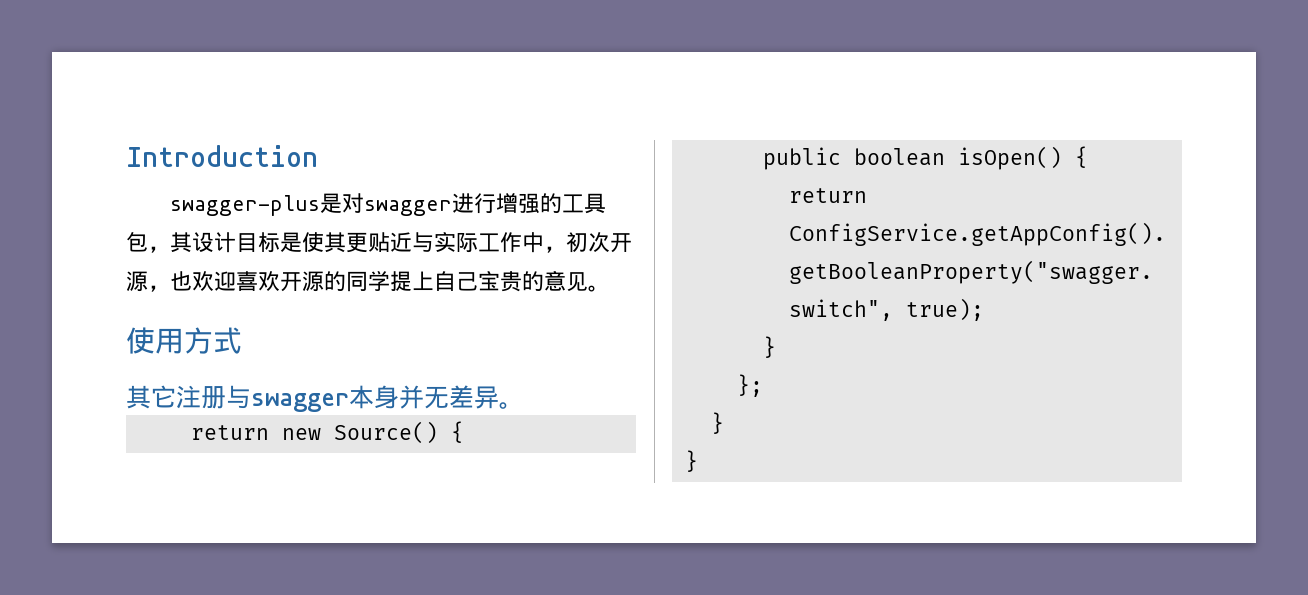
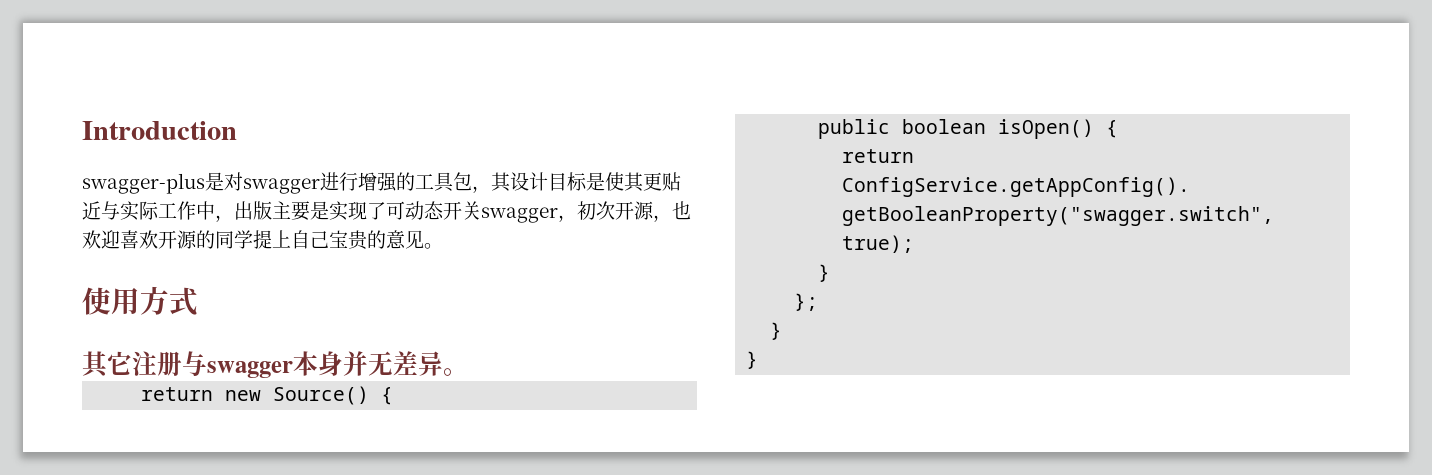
(566, 249) none -> [234,201,577,223] 出版主要是实现了可动态开关swagger，

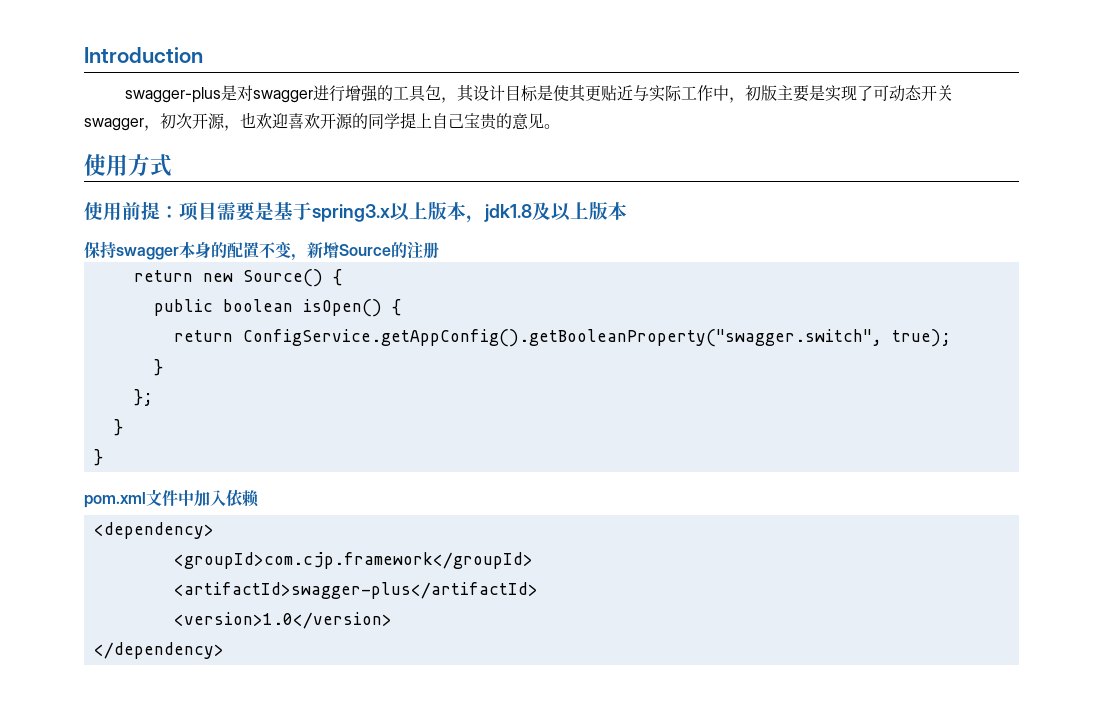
[234,201,253,220] 出 -> [744,85,761,101] 初
[82,351,468,378] 其它注册与swagger本身并无差异。 -> [84,201,627,223] [84,241,439,261] 使用前提：项目需要是基于spring3.x以上版本，jdk1.8及以上版本 // 保持swagger本身的配置不变，新增Source的注册
(759, 360) none -> [84,489,259,508] [93,522,214,539] [173,552,533,569] [173,582,538,599] [173,612,392,629] [93,642,224,659] // pom.xml文件中加入依赖 // <dependency> // <groupId>com.cjp.framework</groupId> // <artifactId>swagger-plus</artifactId> // <version>1.0</version> // </dependency>

